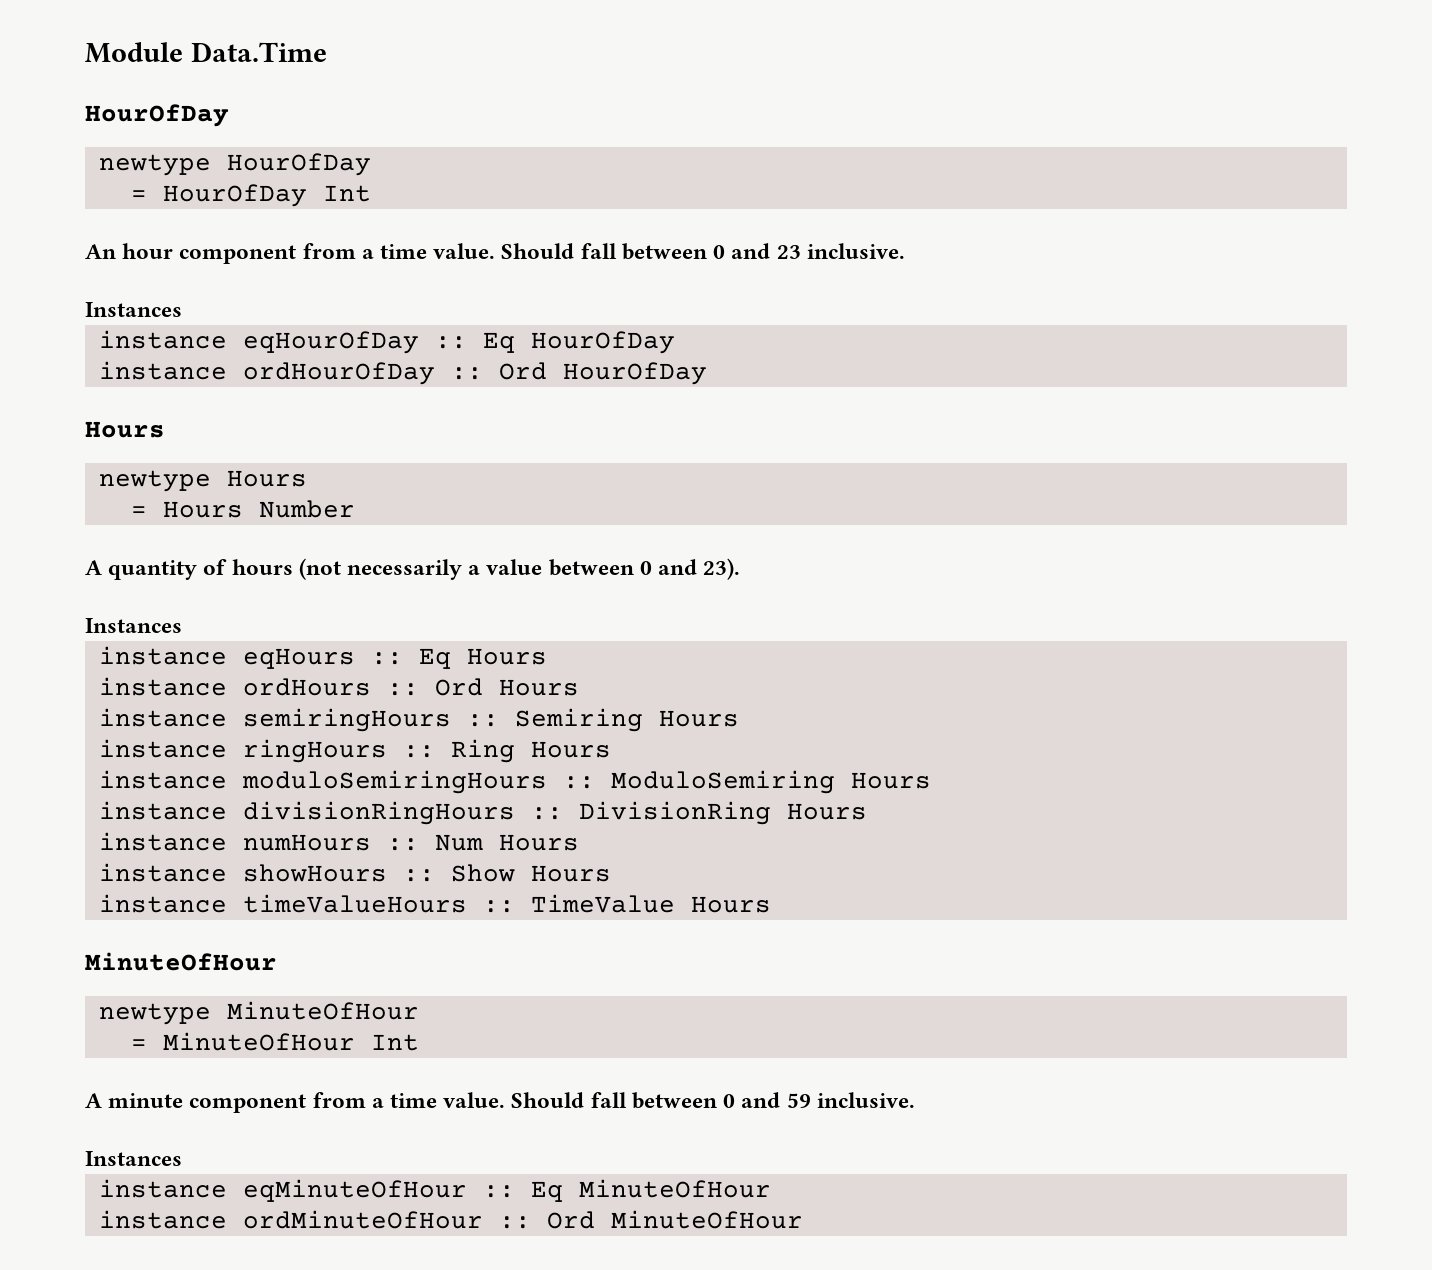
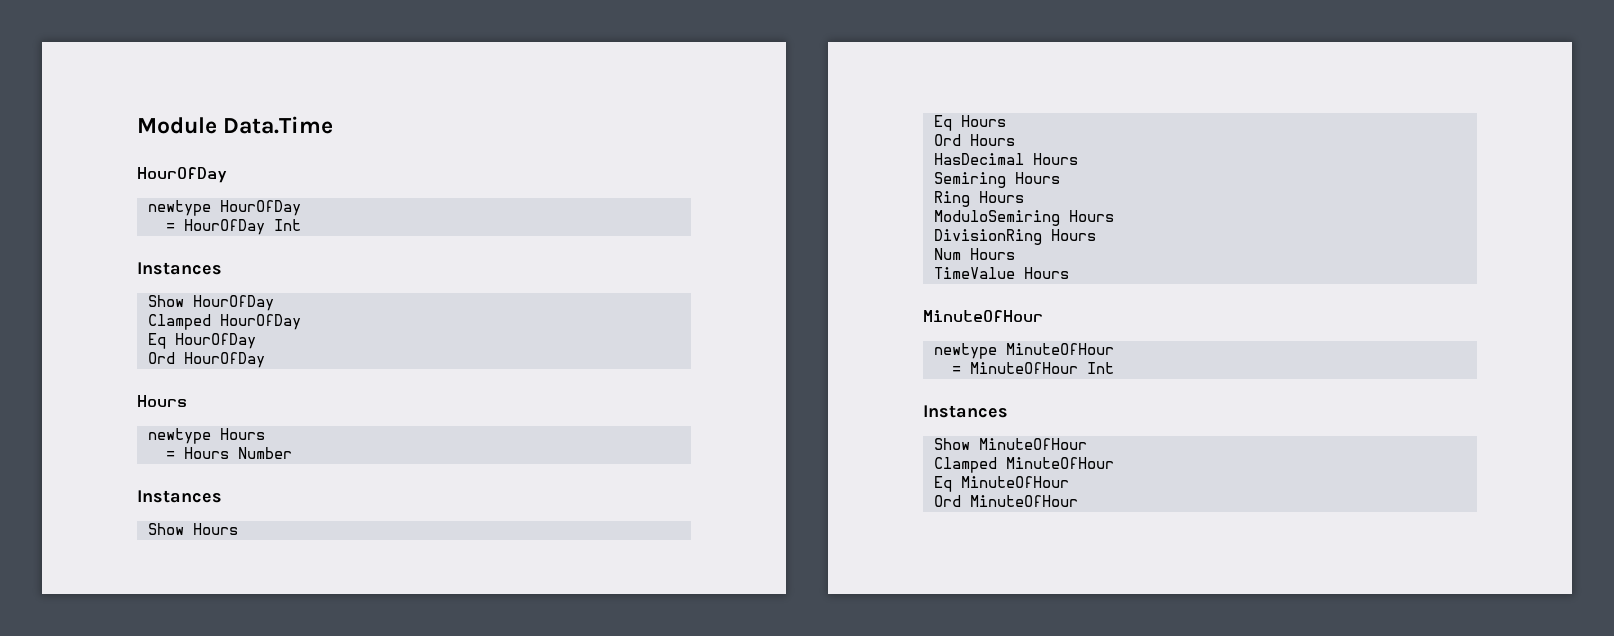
[85,243,905,264] [85,302,182,317] [98,330,467,354] An hour component from a time value. Should fall between 0 and 23 inclusive. // Instances // instance eqHourOfDay :: -> [137,262,222,275] [148,295,275,311] [148,314,302,330] Instances // Show HourOfDay // Clamped HourOfDay //
[98,361,483,385] instance ordHourOfDay :: -> (257, 341) none
[85,558,741,580] [85,618,182,633] [98,646,403,669] A quantity of hours (not necessarily a value between 0 and 23). // Instances // instance eqHours :: -> [137,490,222,503] [148,523,239,535] Instances // Show Hours //
[98,677,419,696] instance ordHours :: -> (1007, 121) none
[98,708,499,732] instance semiringHours :: -> [934,153,1079,165] HasDecimal Hours //
[98,739,435,763] instance ringHours :: -> (1061, 178) none
[98,770,595,794] instance moduloSemiringHours :: -> (1025, 197) none
[98,801,563,825] instance divisionRingHours :: -> (1115, 216) none
[98,832,419,851] instance numHours :: -> (1097, 235) none
[98,863,611,882] [98,894,515,913] instance showHours :: Show Hours // instance timeValueHours :: -> (1016, 254) none
[85,1092,915,1113] [85,1151,182,1166] [98,1179,515,1202] A minute component from a time value. Should fall between 0 and 59 inclusive. // Instances // instance eqMinuteOfHour :: -> [923,405,1008,418] [934,438,1088,450] [934,457,1115,473] Instances // Show MinuteOfHour // Clamped MinuteOfHour //
[98,1210,531,1229] instance ordMinuteOfHour :: -> (1070, 482) none

